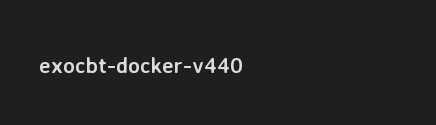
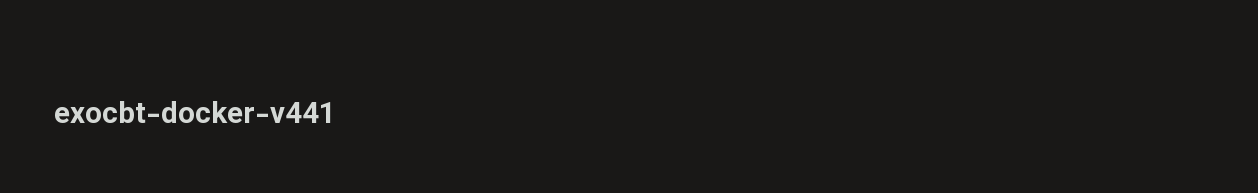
[39,57,243,73] exocbt-docker-v440 -> [54,101,336,123] exocbt-docker-v441

